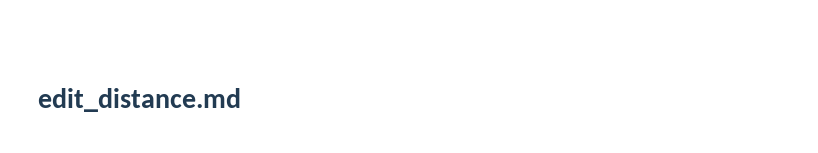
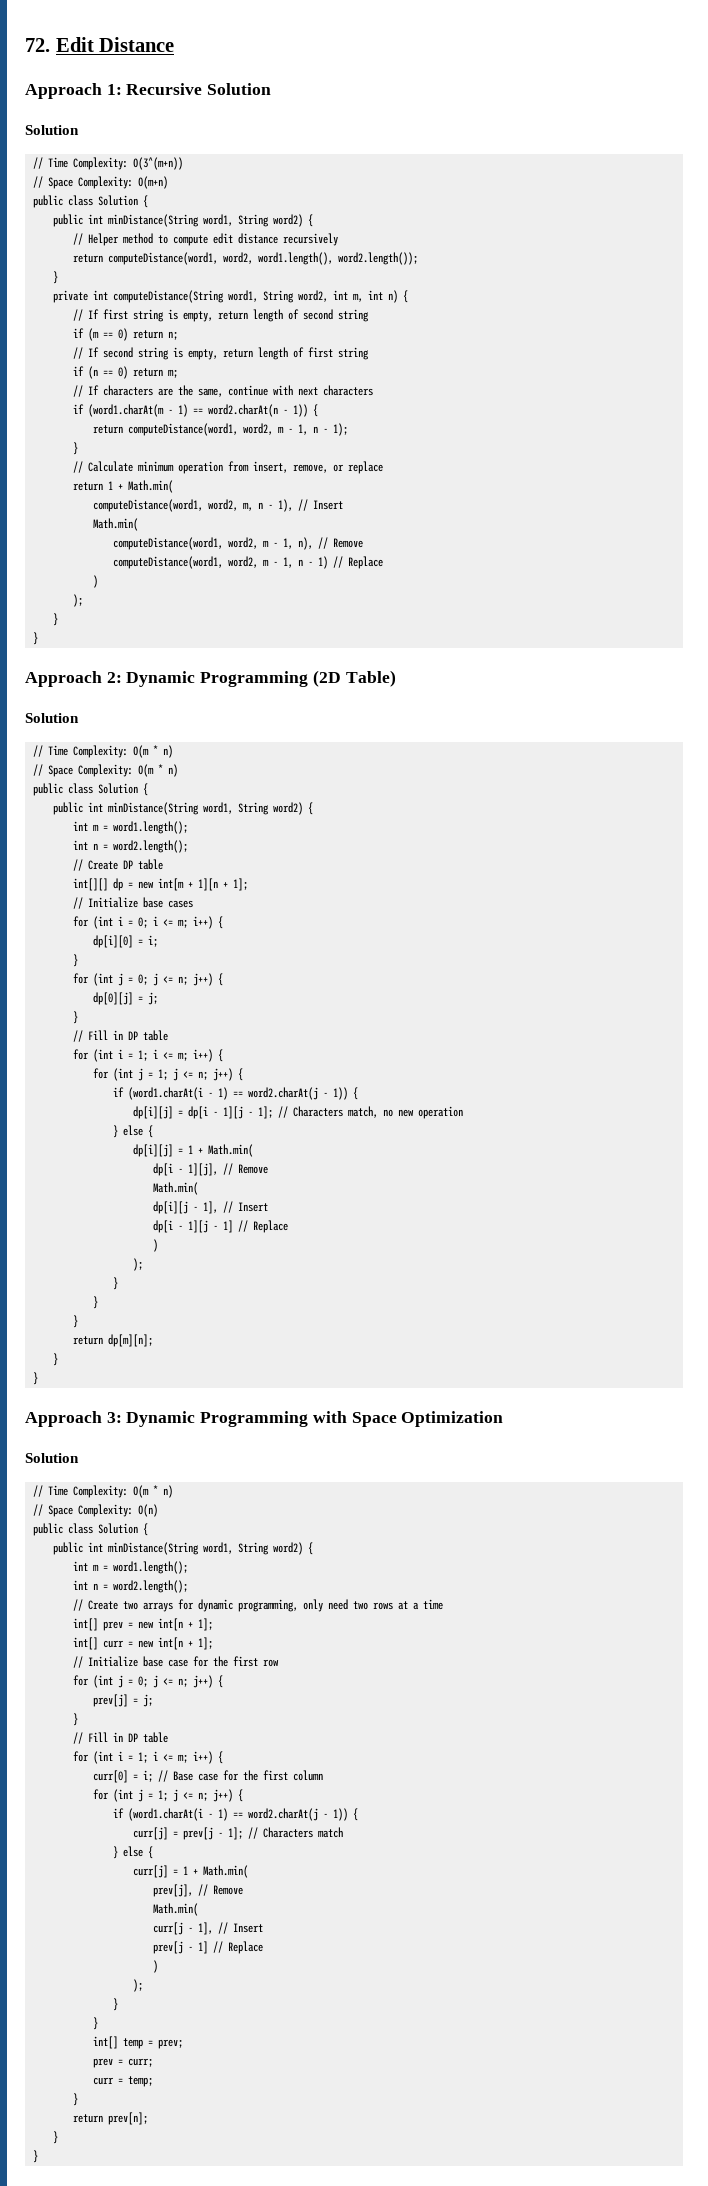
[38,88,241,112] edit_distance.md -> [25,37,175,52] [25,83,272,99] [25,125,79,135] [32,157,183,170] [32,176,168,189] [32,195,148,208] [52,214,313,227] [72,233,338,246] [72,252,418,265] [52,271,58,284] [52,290,408,303] [72,309,369,322] [72,328,178,341] [72,347,369,360] [72,366,178,379] [72,385,373,397] [72,404,318,417] [92,423,348,436] [72,442,78,455] [72,461,383,474] [72,480,173,493] [92,499,343,512] [92,518,138,531] [112,537,363,550] [112,556,383,569] [92,575,98,588] [72,594,83,607] [52,613,58,626] [32,632,38,645] [25,670,396,687] [25,713,79,723] [32,745,173,758] [32,764,178,777] [32,783,148,796] [52,802,313,815] [72,821,188,834] [72,840,188,853] [72,859,163,871] [72,878,248,891] [72,897,193,909] [72,916,223,929] [92,935,158,948] [72,954,78,967] [72,973,223,986] [92,992,158,1005] [72,1011,78,1024] [72,1030,168,1042] [72,1049,223,1062] [92,1068,243,1081] [112,1087,358,1100] [132,1106,463,1119] [112,1125,153,1138] [132,1144,253,1157] [152,1163,268,1176] [152,1182,198,1195] [152,1201,268,1214] [152,1220,288,1233] [152,1239,158,1252] [132,1258,143,1271] [112,1277,118,1290] [92,1296,98,1309] [72,1315,78,1328] [72,1334,153,1347] [52,1353,58,1366] [32,1372,38,1385] [25,1411,504,1427] [25,1453,79,1463] [32,1485,173,1498] [32,1504,158,1517] [32,1523,148,1536] [52,1542,313,1555] [72,1561,188,1574] [72,1580,188,1593] [72,1599,443,1612] [72,1618,213,1631] [72,1637,213,1650] [72,1656,279,1668] [72,1675,223,1688] [92,1694,153,1707] [72,1713,78,1726] [72,1732,168,1744] [72,1751,223,1764] [92,1770,323,1783] [92,1789,243,1802] [112,1808,358,1821] [132,1827,343,1840] [112,1846,153,1859] [132,1865,248,1878] [152,1884,243,1897] [152,1903,198,1916] [152,1922,263,1935] [152,1941,263,1954] [152,1960,158,1973] [132,1979,143,1992] [112,1998,118,2011] [92,2017,98,2030] [92,2036,183,2049] [92,2058,153,2068] [92,2076,153,2087] [72,2093,78,2106] [72,2112,148,2125] [52,2131,58,2144] [32,2150,38,2163] 72. Edit Distance // Approach 1: Recursive Solution // Solution // // Time Complexity: O(3^(m+n)) // // Space Complexity: O(m+n) // public class Solution { // public int minDistance(String word1, String word2) { // // Helper method to compute edit distance recursively // return computeDistance(word1, word2, word1.length(), word2.length()); // } // private int computeDistance(String word1, String word2, int m, int n) { // // If first string is empty, return length of second string // if (m == 0) return n; // // If second string is empty, return length of first string // if (n == 0) return m; // // If characters are the same, continue with next characters // if (word1.charAt(m - 1) == word2.charAt(n - 1)) { // return computeDistance(word1, word2, m - 1, n - 1); // } // // Calculate minimum operation from insert, remove, or replace // return 1 + Math.min( // computeDistance(word1, word2, m, n - 1), // Insert // Math.min( // computeDistance(word1, word2, m - 1, n), // Remove // computeDistance(word1, word2, m - 1, n - 1) // Replace // ) // ); // } // } // Approach 2: Dynamic Programming (2D Table) // Solution // // Time Complexity: O(m * n) // // Space Complexity: O(m * n) // public class Solution { // public int minDistance(String word1, String word2) { // int m = word1.length(); // int n = word2.length(); // // Create DP table // int[][] dp = new int[m + 1][n + 1]; // // Initialize base cases // for (int i = 0; i <= m; i++) { // dp[i][0] = i; // } // for (int j = 0; j <= n; j++) { // dp[0][j] = j; // } // // Fill in DP table // for (int i = 1; i <= m; i++) { // for (int j = 1; j <= n; j++) { // if (word1.charAt(i - 1) == word2.charAt(j - 1)) { // dp[i][j] = dp[i - 1][j - 1]; // Characters match, no new operation // } else { // dp[i][j] = 1 + Math.min( // dp[i - 1][j], // Remove // Math.min( // dp[i][j - 1], // Insert // dp[i - 1][j - 1] // Replace // ) // ); // } // } // } // return dp[m][n]; // } // } // Approach 3: Dynamic Programming with Space Optimization // Solution // // Time Complexity: O(m * n) // // Space Complexity: O(n) // public class Solution { // public int minDistance(String word1, String word2) { // int m = word1.length(); // int n = word2.length(); // // Create two arrays for dynamic programming, only need two rows at a time // int[] prev = new int[n + 1]; // int[] curr = new int[n + 1]; // // Initialize base case for the first row // for (int j = 0; j <= n; j++) { // prev[j] = j; // } // // Fill in DP table // for (int i = 1; i <= m; i++) { // curr[0] = i; // Base case for the first column // for (int j = 1; j <= n; j++) { // if (word1.charAt(i - 1) == word2.charAt(j - 1)) { // curr[j] = prev[j - 1]; // Characters match // } else { // curr[j] = 1 + Math.min( // prev[j], // Remove // Math.min( // curr[j - 1], // Insert // prev[j - 1] // Replace // ) // ); // } // } // int[] temp = prev; // prev = curr; // curr = temp; // } // return prev[n]; // } // }

